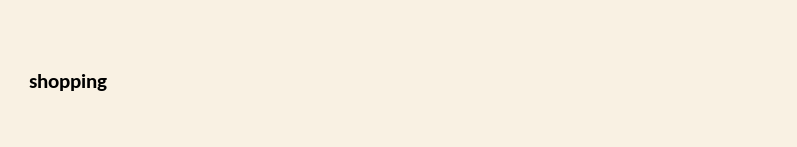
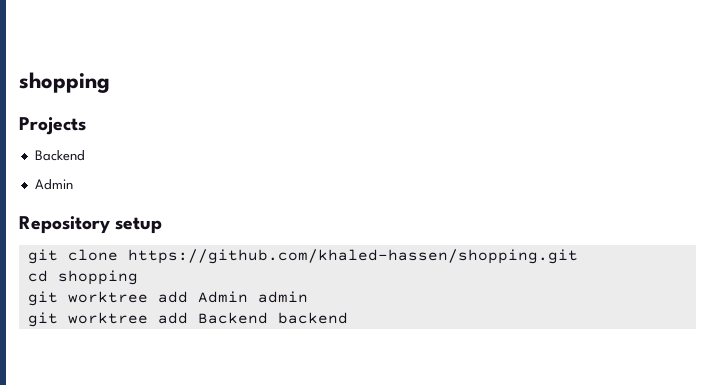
[29,74,107,91] shopping -> [19,72,110,93] [19,117,86,135] [34,150,85,161] [34,179,73,190] [19,216,163,234] [27,249,578,264] [27,270,138,285] [27,291,308,306] [27,312,348,327] shopping // Projects // Backend // Admin // Repository setup // git clone https://github.com/khaled-hassen/shopping.git // cd shopping // git worktree add Admin admin // git worktree add Backend backend

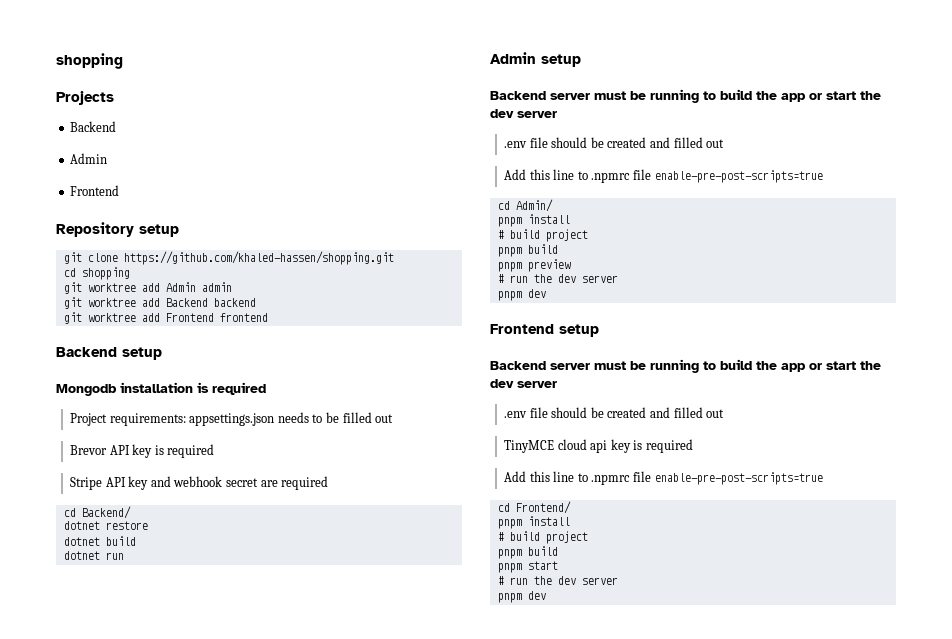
(73, 184) none -> [70,185,120,196] // Frontend
(348, 318) none -> [63,312,268,324] [56,347,162,360] [56,382,266,396] [70,412,394,426] [70,444,215,458] [70,476,329,490] [63,506,131,519] [63,521,148,530] [63,536,136,546] [63,551,124,560] [490,52,581,67] [490,89,881,103] [490,109,557,118] [504,137,725,148] [504,169,823,183] [497,199,553,212] [497,214,570,227] [497,229,588,242] [497,244,558,257] [497,259,571,272] [497,274,618,283] [497,289,546,301] [490,324,599,337] [490,359,881,373] [490,379,557,388] [504,407,725,418] [504,439,694,453] [504,471,823,485] [497,501,571,514] [497,516,570,529] [497,531,588,544] [497,546,558,559] [497,561,558,573] [497,576,618,585] [497,591,546,603] // git worktree add Frontend frontend // Backend setup // Mongodb installation is required // Project requirements: appsettings.json needs to be filled out // Brevor API key is required // Stripe API key and webhook secret are required // cd Backend/ // dotnet restore // dotnet build // dotnet run // Admin setup // Backend server must be running to build the app or start the dev server // .env file should be created and filled out // Add this line to .npmrc file enable-pre-post-scripts=true // cd Admin/ // pnpm install // # build project // pnpm build // pnpm preview // # run the dev server // pnpm dev // Frontend setup // Backend server must be running to build the app or start the dev server // .env file should be created and filled out // TinyMCE cloud api key is required // Add this line to .npmrc file enable-pre-post-scripts=true // cd Frontend/ // pnpm install // # build project // pnpm build // pnpm start // # run the dev server // pnpm dev

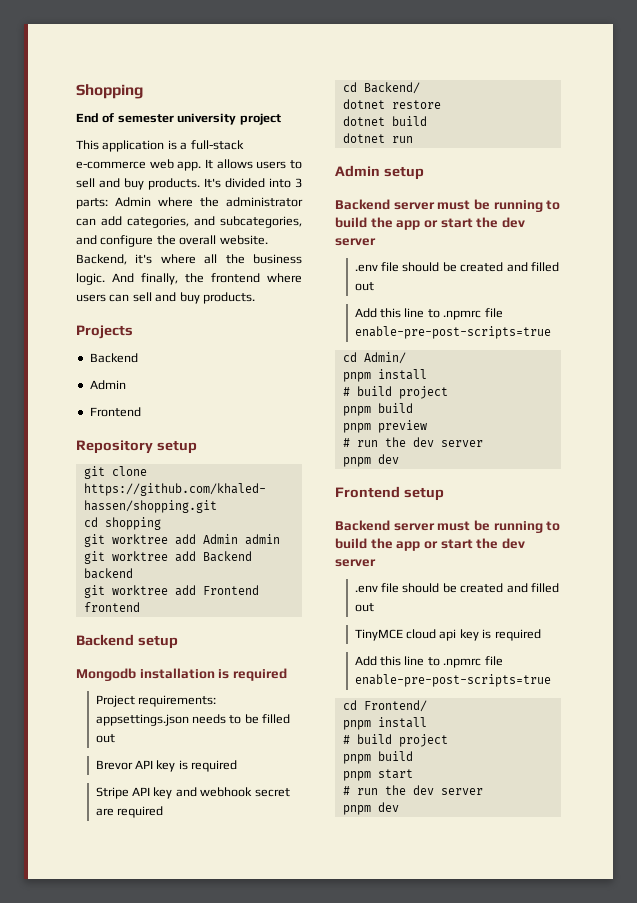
[56,53,123,69] shopping -> [76,84,143,99] [76,113,281,125] [76,140,244,152] [76,159,302,171] [76,178,302,190] [76,197,303,209] [76,216,302,228] [76,235,268,247] [76,254,302,265] [76,273,302,285] [76,292,255,304] Shopping // End of semester university project // This application is a full-stack e-commerce web app. It allows users to sell and buy products. It's divided into 3 parts: Admin where the administrator can add categories, and subcategories, and configure the overall website. Backend, it's where all the business logic. And finally, the frontend where users can sell and buy products.

